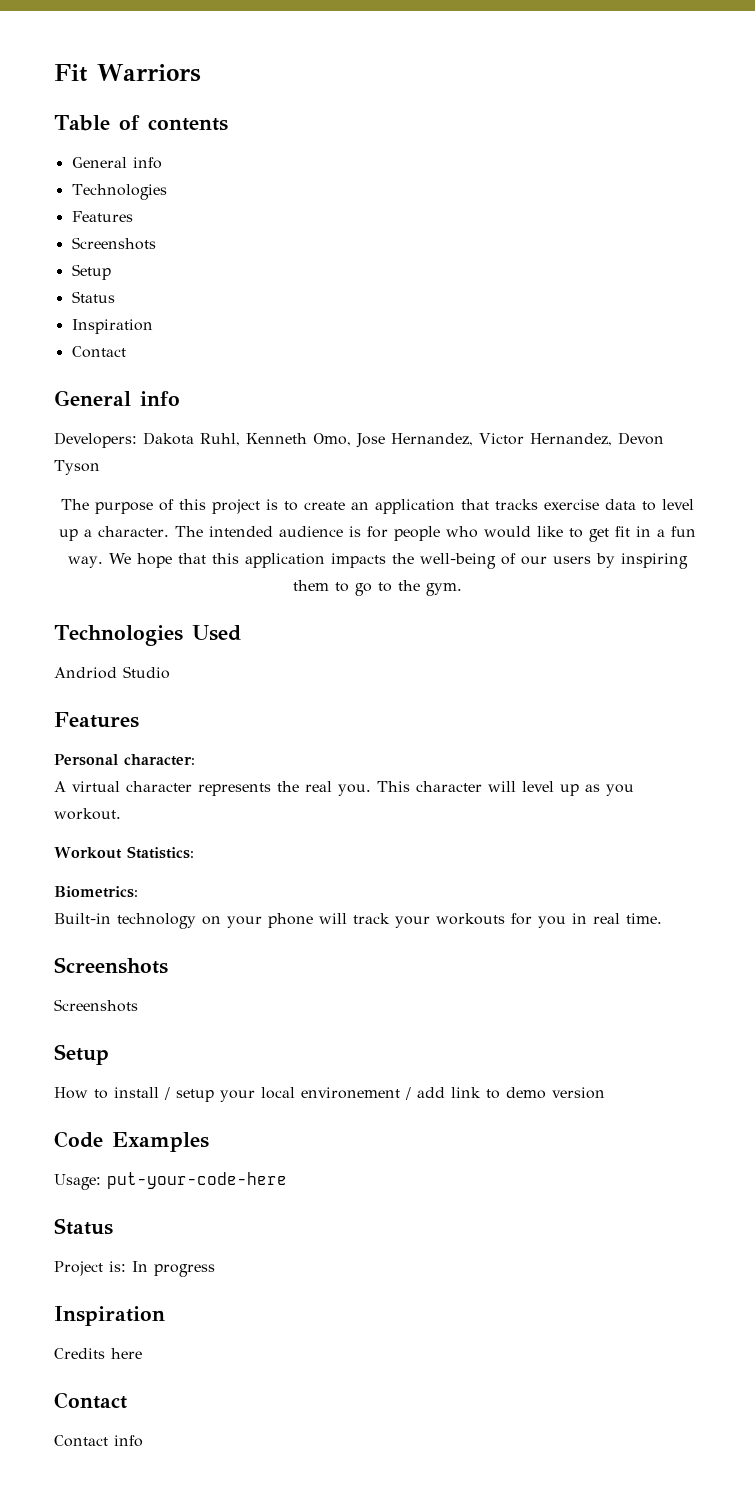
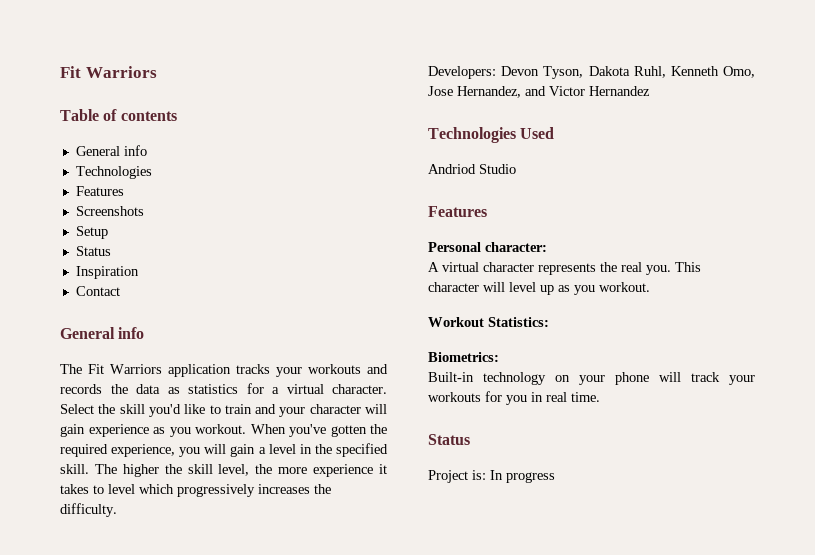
(180, 398) none -> [60,364,388,377] [60,383,387,394] [60,404,388,417] [60,424,387,437] [60,443,388,457] [60,464,387,477] [60,484,331,497] [60,503,117,517] // The Fit Warriors application tracks your workouts and records the data as statistics for a virtual character. Select the skill you'd like to train and your character will gain experience as you workout. When you've gotten the required experience, you will gain a level in the specified skill. The higher the skill level, the more experience it takes to level which progressively increases the difficulty.
(137, 440) none -> [501,66,584,79] Devon Tyson,
[479,432,664,446] [54,460,100,475] [61,499,694,514] [59,526,696,542] [67,553,689,569] [293,580,462,596] Victor Hernandez, Devon Tyson // The purpose of this project is to create an application that tracks exercise data to level up a character. The intended audience is for people who would like to get fit in a fun way. We hope that this application impacts the well-being of our users by inspiring them to go to the gym. -> [525,86,650,96] and Victor Hernandez
[54,957,168,974] [54,999,138,1012] [54,1044,109,1065] [54,1087,605,1102] [54,1131,209,1152] [54,1172,287,1190] // Screenshots // Screenshots // Setup // How to install / setup your local environement / add link to demo version // Code Examples // Usage: put-your-code-here -> (600, 397) none
[54,1306,165,1326] [54,1348,142,1359] [54,1392,127,1409] [54,1435,143,1447] // Inspiration // Credits here // Contact // Contact info -> (555, 477) none

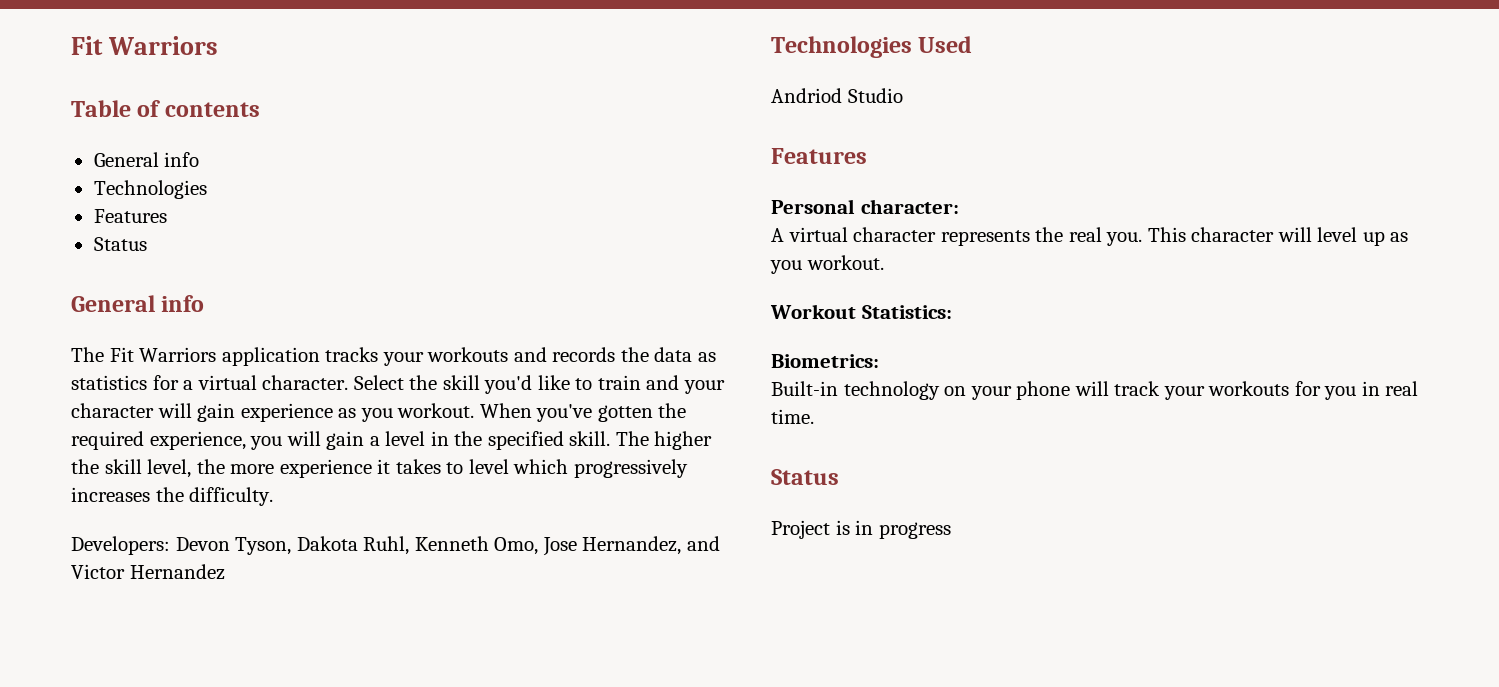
[75,206,144,216] [75,226,108,239] [75,246,111,256] [75,266,139,279] [75,286,120,296] // Screenshots // Setup // Status // Inspiration // Contact -> [93,237,147,251] // Status
[472,470,503,480] is: In -> [835,520,874,535] is in

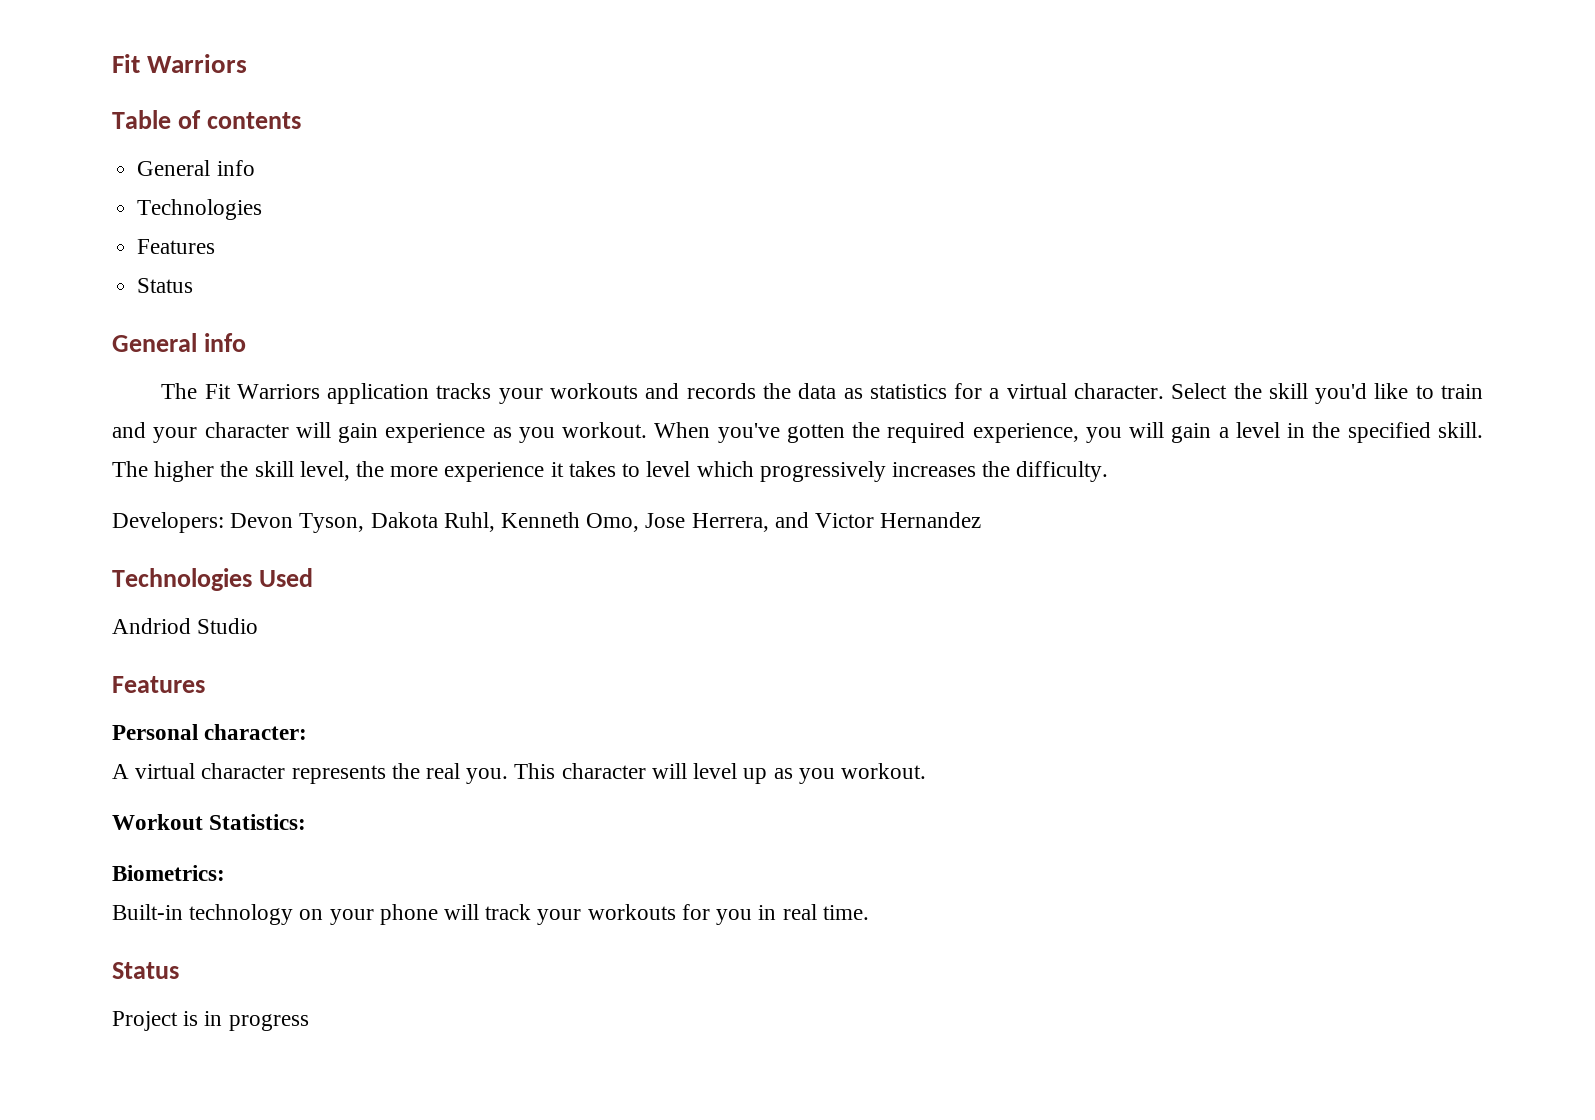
[582,536,682,555] Hernandez, -> [691,513,769,532] Herrera,

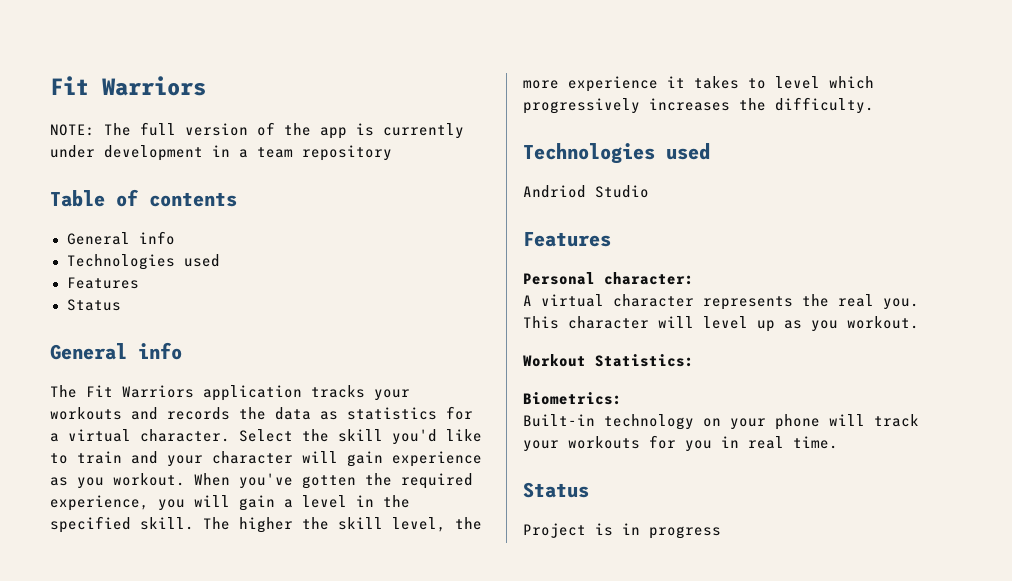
[112,54,248,73] Fit Warriors -> [50,76,206,96] [50,122,464,139] [50,145,392,161] Fit Warriors // NOTE: The full version of the app is currently under development in a team repository
(263, 209) none -> [183,254,220,267] used
[112,512,982,533] [112,568,313,591] // Developers: Devon Tyson, Dakota Ruhl, Kenneth Omo, Jose Herrera, and Victor Hernandez // Technologies Used -> [523,143,710,164] // Technologies used

